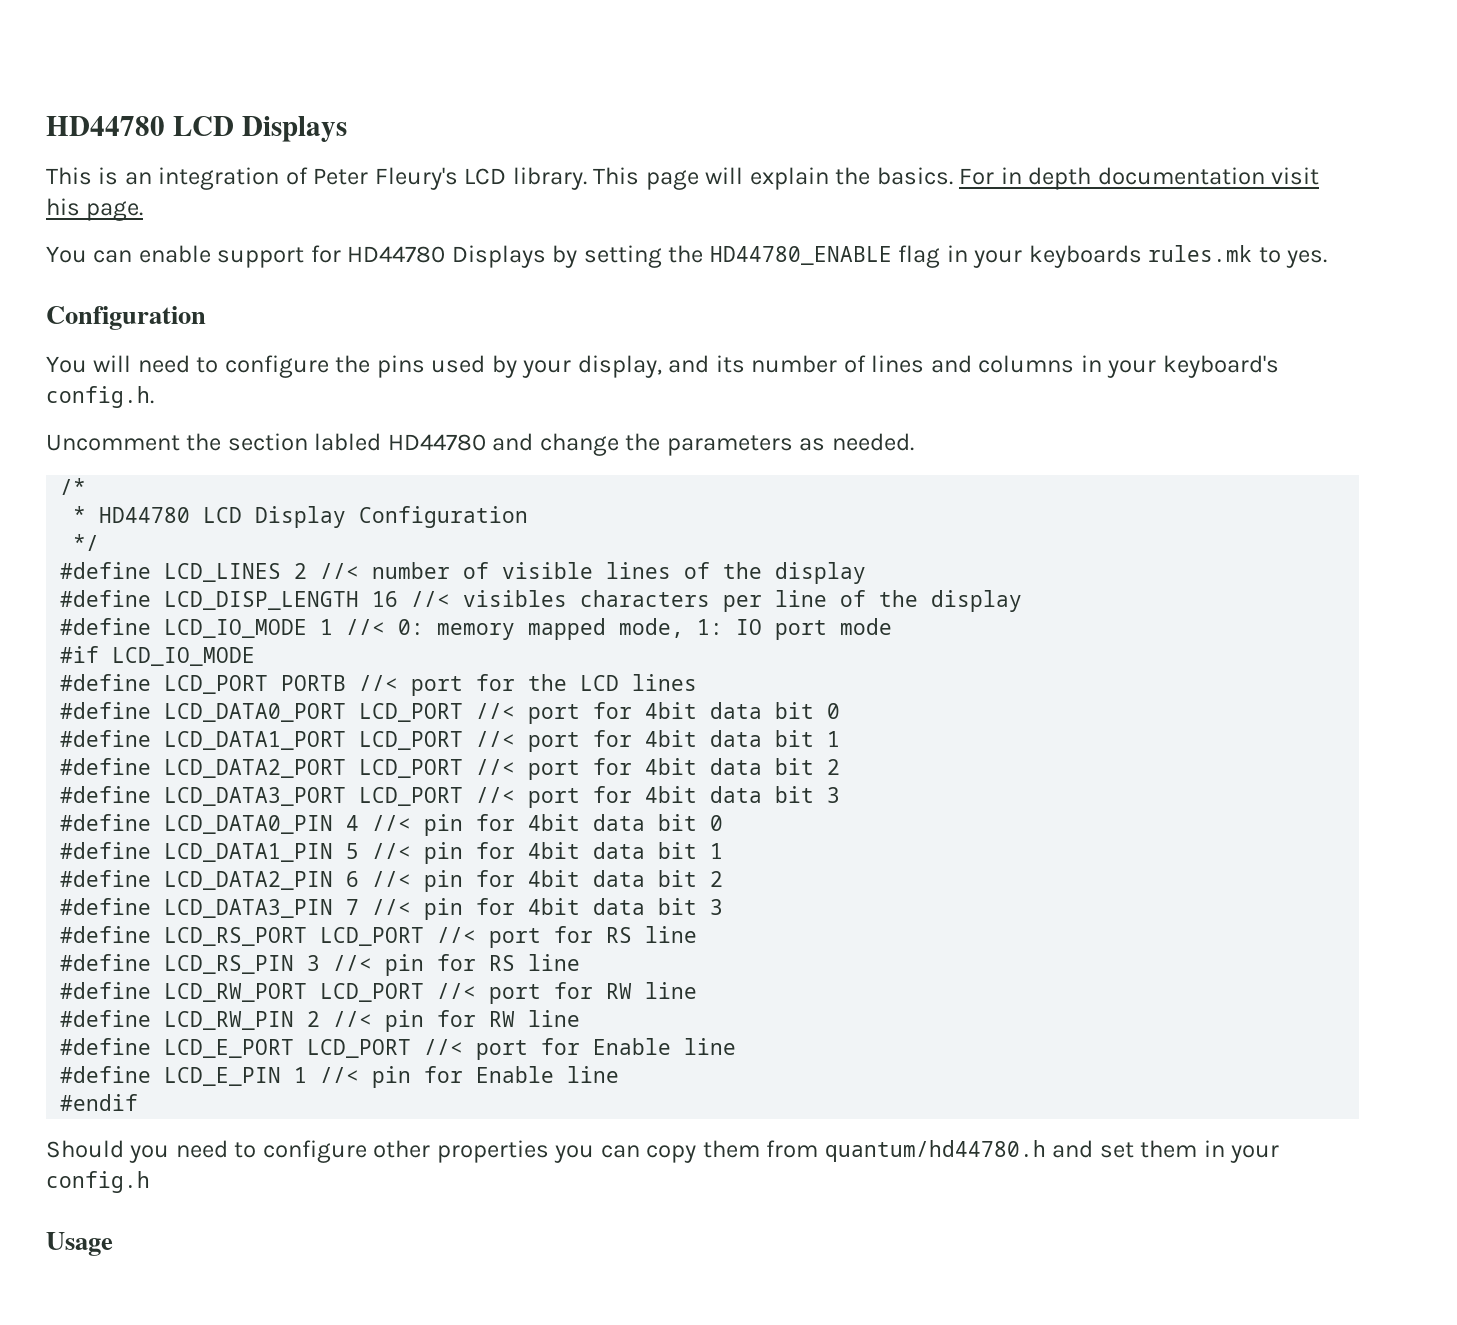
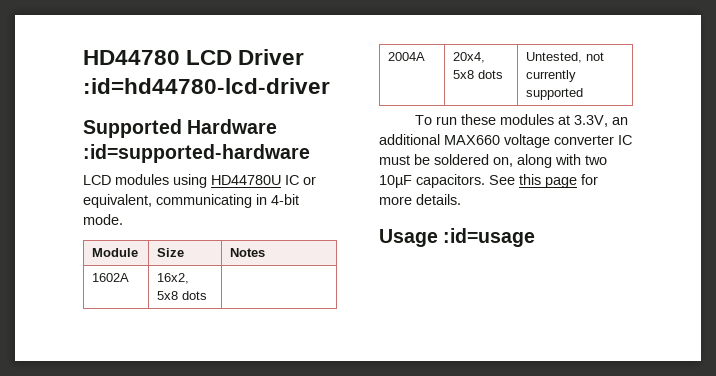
[46,116,347,142] [46,167,1320,190] [46,198,144,221] [46,245,1328,268] [46,306,206,330] [46,355,1279,378] [46,386,154,408] [46,433,914,456] [60,478,87,495] [73,506,529,528] [73,534,100,551] [60,562,867,584] [60,590,1023,612] [60,618,893,640] [60,646,256,666] [60,674,698,696] [60,702,841,724] [60,730,841,752] [60,758,841,780] [60,786,841,808] [60,814,724,836] [60,842,724,864] [60,870,724,892] [60,898,724,920] [60,926,698,948] [60,954,581,976] [60,982,698,1004] [60,1010,581,1032] [60,1038,737,1060] [60,1066,620,1088] [60,1094,139,1111] [46,1140,1280,1163] [46,1171,150,1193] HD44780 LCD Displays // This is an integration of Peter Fleury's LCD library. This page will explain the basics. For in depth documentation visit his page. // You can enable support for HD44780 Displays by setting the HD44780_ENABLE flag in your keyboards rules.mk to yes. // Configuration // You will need to configure the pins used by your display, and its number of lines and columns in your keyboard's config.h. // Uncomment the section labled HD44780 and change the parameters as needed. // /* // * HD44780 LCD Display Configuration // */ // #define LCD_LINES 2 //< number of visible lines of the display // #define LCD_DISP_LENGTH 16 //< visibles characters per line of the display // #define LCD_IO_MODE 1 //< 0: memory mapped mode, 1: IO port mode // #if LCD_IO_MODE // #define LCD_PORT PORTB //< port for the LCD lines // #define LCD_DATA0_PORT LCD_PORT //< port for 4bit data bit 0 // #define LCD_DATA1_PORT LCD_PORT //< port for 4bit data bit 1 // #define LCD_DATA2_PORT LCD_PORT //< port for 4bit data bit 2 // #define LCD_DATA3_PORT LCD_PORT //< port for 4bit data bit 3 // #define LCD_DATA0_PIN 4 //< pin for 4bit data bit 0 // #define LCD_DATA1_PIN 5 //< pin for 4bit data bit 1 // #define LCD_DATA2_PIN 6 //< pin for 4bit data bit 2 // #define LCD_DATA3_PIN 7 //< pin for 4bit data bit 3 // #define LCD_RS_PORT LCD_PORT //< port for RS line // #define LCD_RS_PIN 3 //< pin for RS line // #define LCD_RW_PORT LCD_PORT //< port for RW line // #define LCD_RW_PIN 2 //< pin for RW line // #define LCD_E_PORT LCD_PORT //< port for Enable line // #define LCD_E_PIN 1 //< pin for Enable line // #endif // Should you need to configure other properties you can copy them from quantum/hd44780.h and set them in your config.h -> [83,49,305,65] [83,78,330,94] [83,119,278,138] [83,144,310,163] [83,174,316,188] [83,194,299,208] [83,214,123,225] [92,248,139,257] [157,248,185,257] [230,248,266,257] [92,273,130,282] [157,273,190,284] [157,291,208,300] [388,52,426,61] [453,52,486,63] [453,70,504,79] [526,52,605,63] [526,70,577,82] [526,88,584,100] [415,114,629,127] [379,134,632,148] [379,154,607,168] [379,174,598,188] [379,194,461,205] HD44780 LCD Driver :id=hd44780-lcd-driver // Supported Hardware :id=supported-hardware // LCD modules using HD44780U IC or equivalent, communicating in 4-bit mode. // Module | Size | Notes // 1602A | 16x2, 5x8 dots | // 2004A | 20x4, 5x8 dots | Untested, not currently supported // To run these modules at 3.3V, an additional MAX660 voltage converter IC must be soldered on, along with two 10µF capacitors. See this page for more details.
(113, 1244) none -> [443,228,536,247] :id=usage

